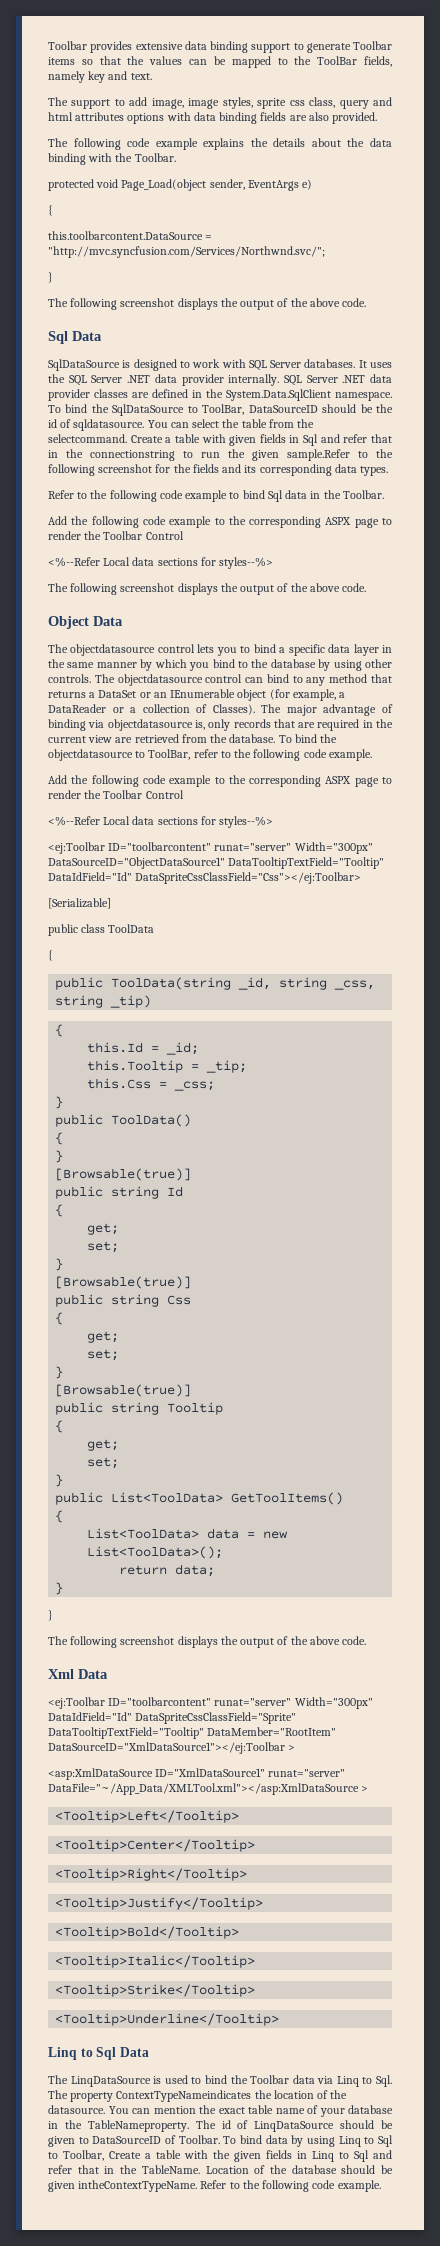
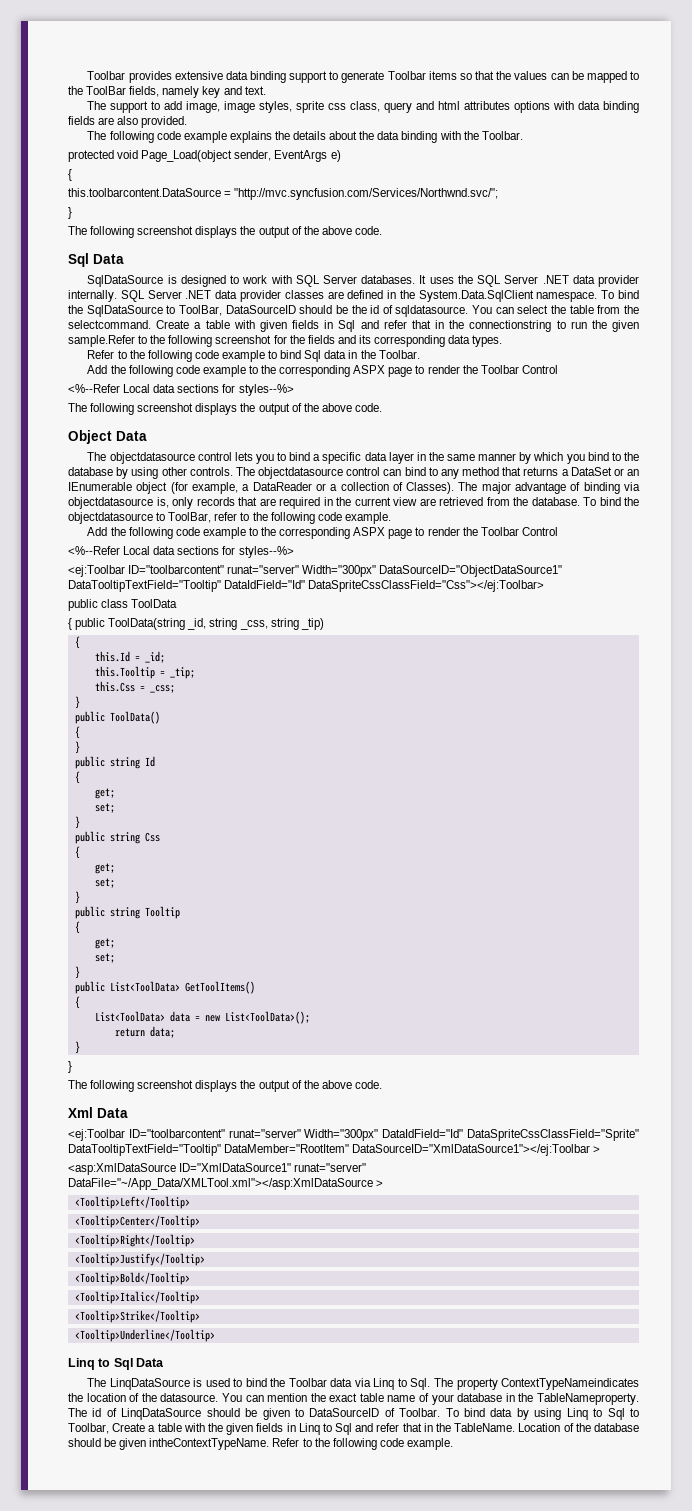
[48,898,111,909] // [Serializable] -> (545, 586) none
(53, 955) // -> (72, 624) none
[55,1168,192,1181] // [Browsable(true)] -> (80, 747) none
[55,1276,192,1289] // [Browsable(true)] -> (80, 822) none
[55,1384,192,1397] // [Browsable(true)] -> (80, 897) none

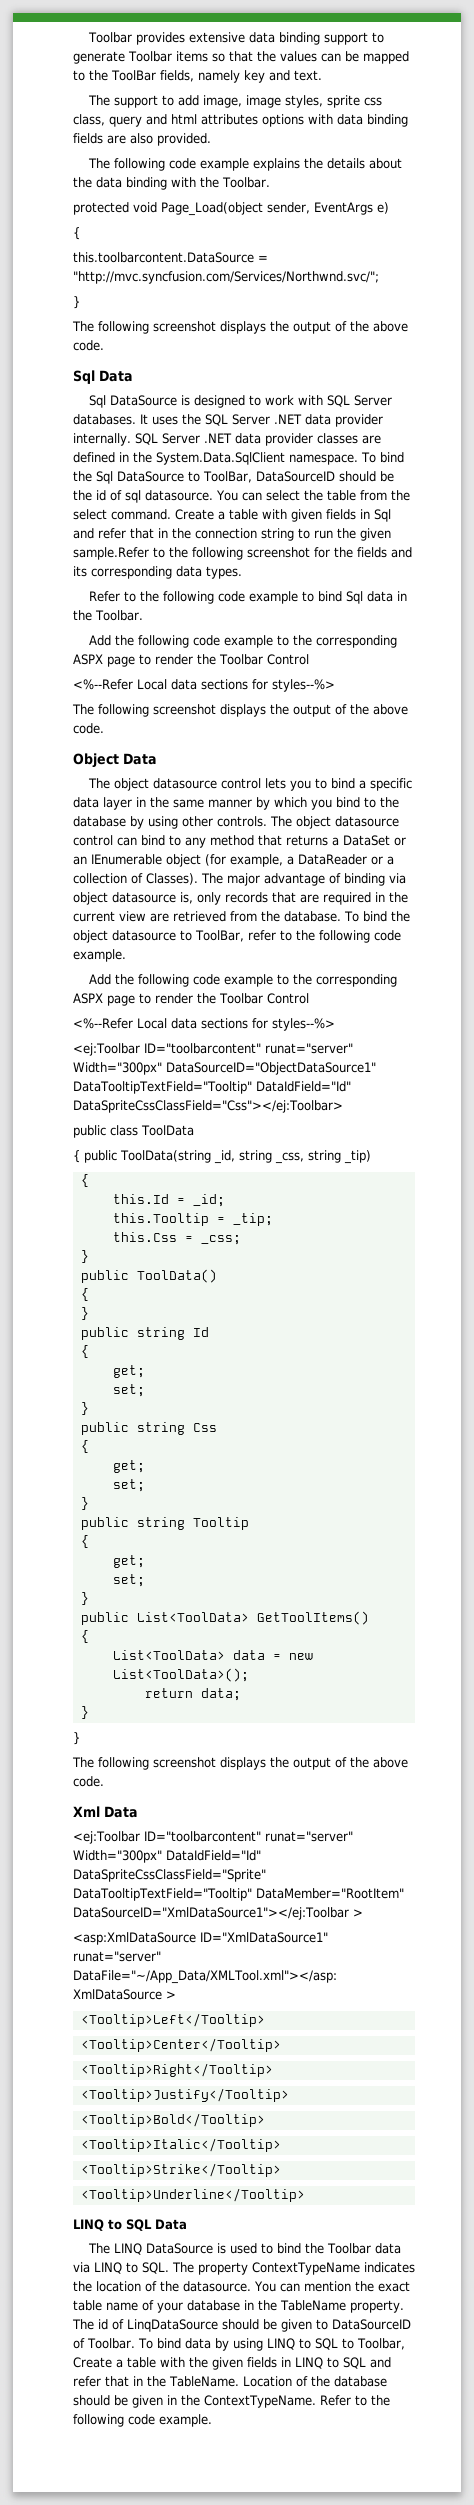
[87,275,164,287] SqlDataSource -> [89,395,178,408] Sql DataSource
[86,305,163,317] SqlDataSource -> [96,471,184,484] Sql DataSource
[395,305,469,317] sqldatasource. -> [125,490,213,503] sql datasource.
[68,320,151,329] selectcommand. -> [73,509,171,520] select command.
[469,320,552,332] connectionstring -> [195,528,294,541] connection string
[109,452,195,464] objectdatasource -> [114,778,218,791] object datasource
[258,467,343,479] objectdatasource -> [296,816,399,829] object datasource
[68,497,153,509] objectdatasource -> [73,892,176,905] object datasource
[68,512,153,524] objectdatasource -> [73,930,176,943] object datasource
[68,1358,165,1370] [87,1378,190,1390] Linq to Sql Data // The LinqDataSource -> [73,2219,187,2231] [88,2243,214,2255] LINQ to SQL Data // The LINQ DataSource
[373,1378,640,1390] Linq to Sql. The property ContextTypeNameindicates -> [94,2262,415,2275] LINQ to SQL. The property ContextTypeName indicates
[536,1393,639,1405] TableNameproperty. -> [280,2300,404,2313] TableName property.
[566,1408,625,1420] Linq to Sql -> [266,2338,338,2350] LINQ to SQL
[298,1423,353,1435] Linq to Sql -> [295,2357,366,2369] LINQ to SQL
[149,1438,270,1450] intheContextTypeName. -> [167,2395,316,2408] in the ContextTypeName.

